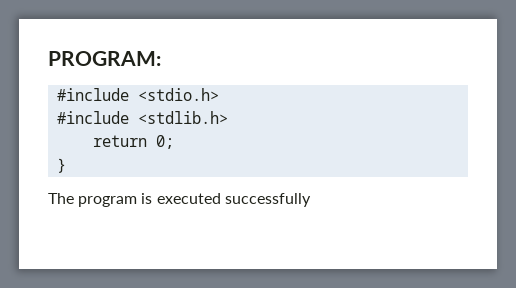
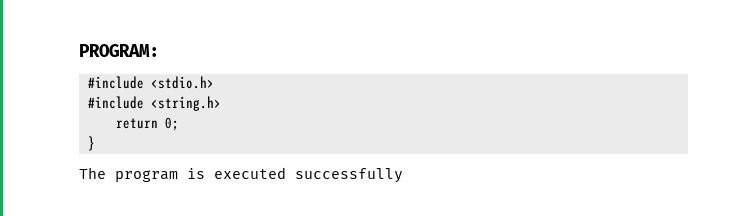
[138,111,229,124] <stdlib.h> -> [150,96,221,111] <string.h>

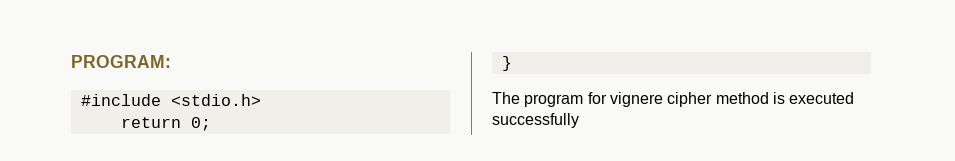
[87,96,221,111] // #include <string.h> -> (261, 100) none
(178, 176) none -> [587,92,769,107] for vignere cipher method

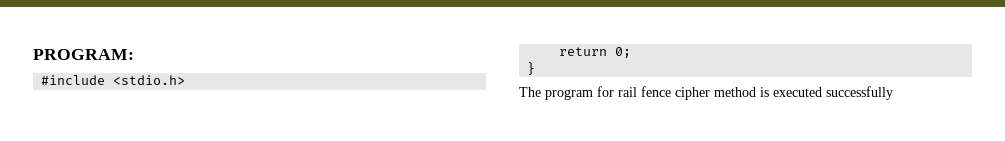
[609,92,663,107] vignere -> [618,86,671,97] rail fence

